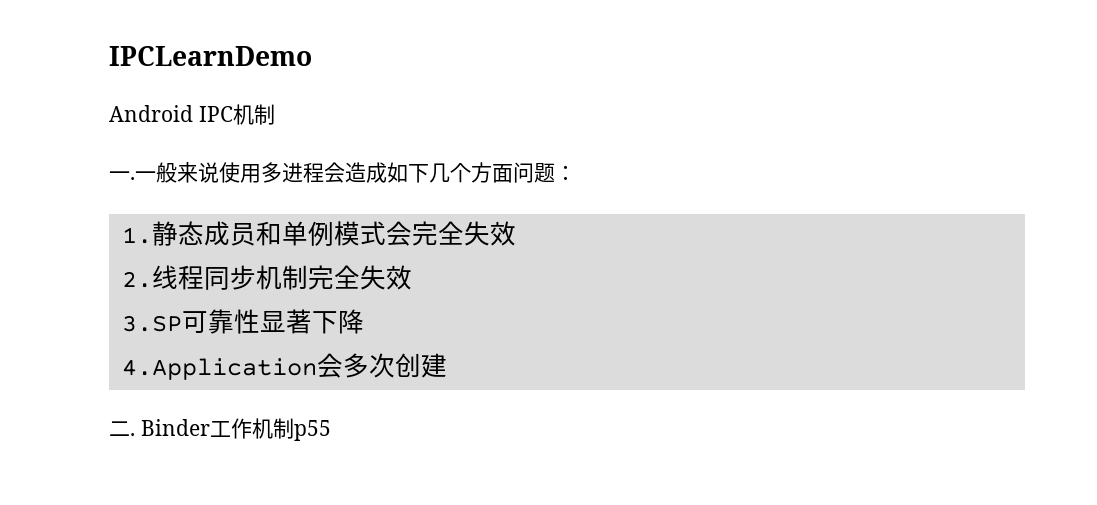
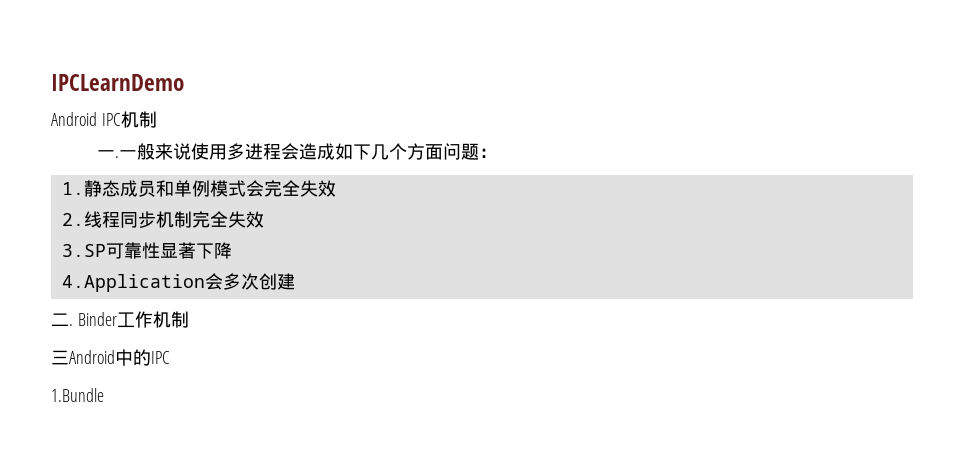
[293,420,331,441] p55 -> [51,349,170,366] [51,388,104,402] // 三Android中的IPC // 1.Bundle

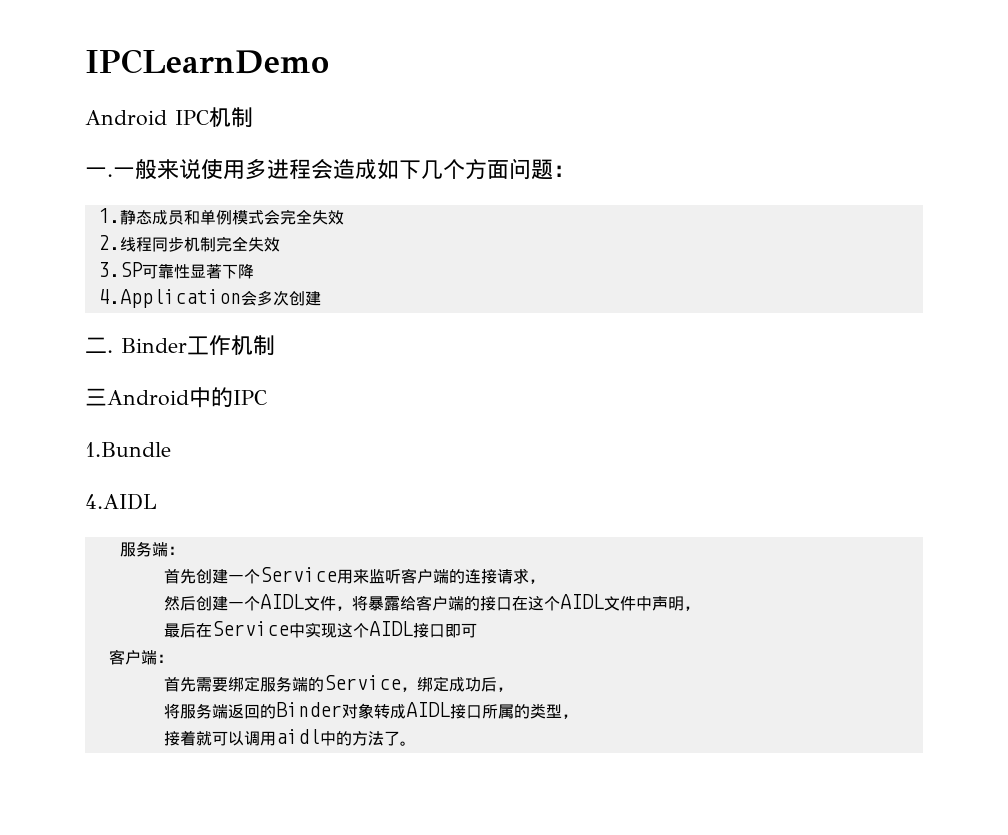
(104, 395) none -> [85,493,157,510] [119,541,184,557] [163,567,545,584] [163,594,700,611] [163,621,477,638] [108,649,173,665] [163,675,513,692] [163,702,578,719] [163,729,416,746] // 4.AIDL // 服务端： // 首先创建一个Service用来监听客户端的连接请求， // 然后创建一个AIDL文件，将暴露给客户端的接口在这个AIDL文件中声明， // 最后在Service中实现这个AIDL接口即可 // 客户端： // 首先需要绑定服务端的Service，绑定成功后， // 将服务端返回的Binder对象转成AIDL接口所属的类型， // 接着就可以调用aidl中的方法了。

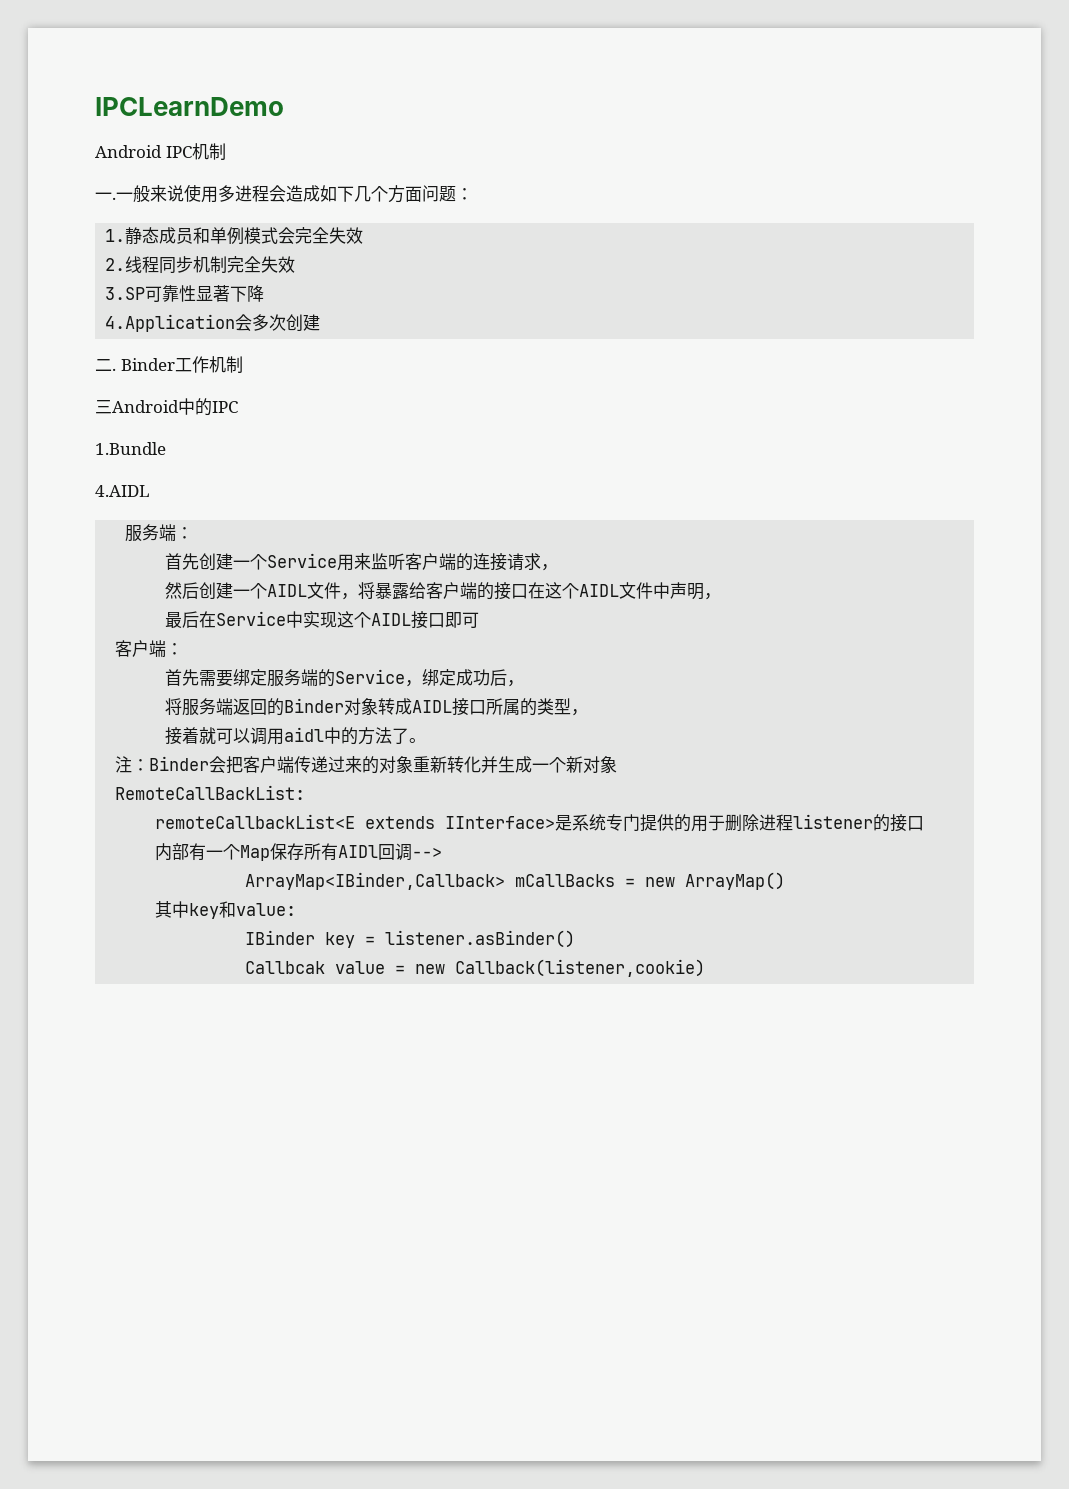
(416, 743) none -> [115,756,618,774] [115,785,306,800] [155,814,925,832] [155,843,443,861] [245,872,786,890] [155,901,297,919] [245,930,576,948] [245,959,706,977] // 注：Binder会把客户端传递过来的对象重新转化并生成一个新对象 // RemoteCallBackList: // remoteCallbackList<E extends IInterface>是系统专门提供的用于删除进程listener的接口 // 内部有一个Map保存所有AIDl回调--> // ArrayMap<IBinder,Callback> mCallBacks = new ArrayMap() // 其中key和value: // IBinder key = listener.asBinder() // Callbcak value = new Callback(listener,cookie)

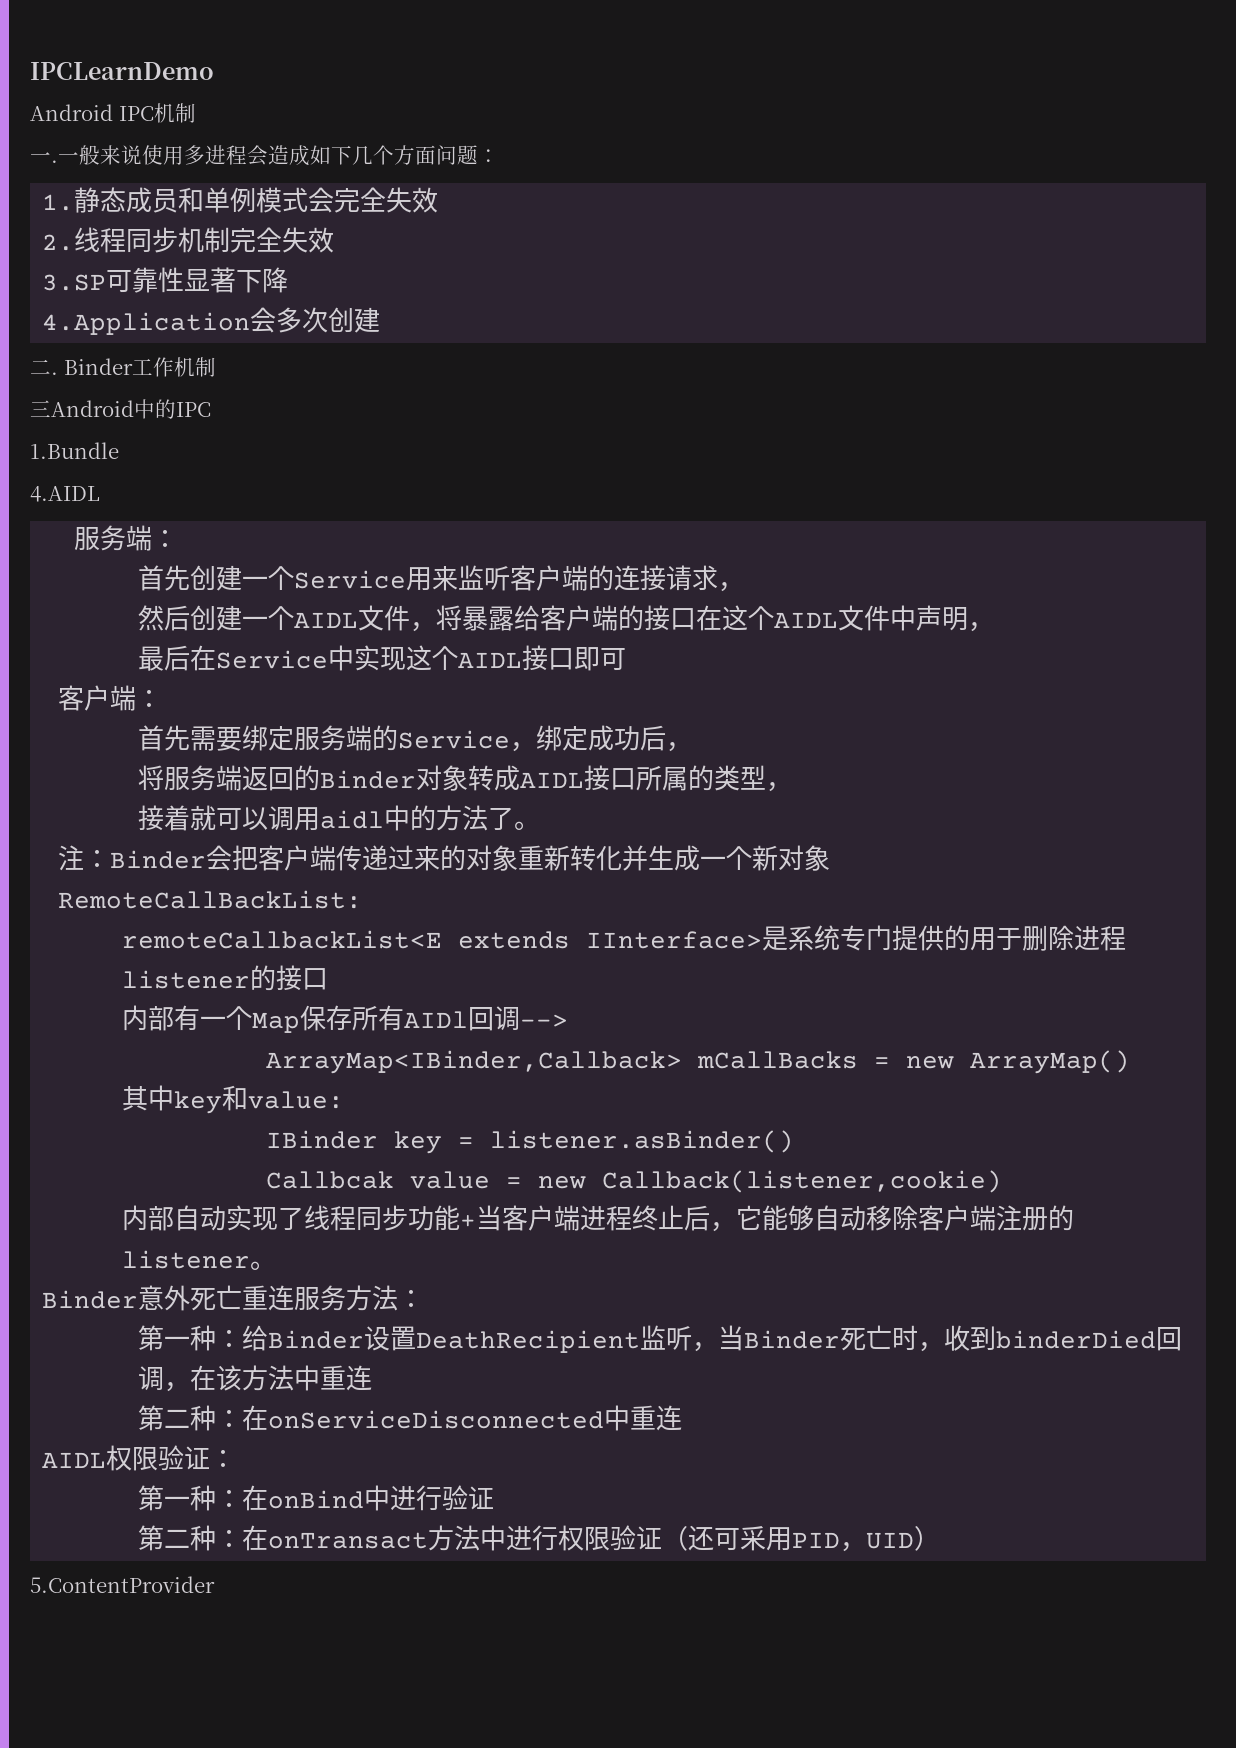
(706, 968) none -> [122,1205,1075,1232] [122,1250,277,1270] [42,1285,425,1311] [138,1325,1183,1353] [138,1365,373,1392] [138,1405,683,1431] [42,1445,237,1471] [138,1485,495,1511] [138,1525,941,1552] [30,1576,215,1593] // 内部自动实现了线程同步功能+当客户端进程终止后，它能够自动移除客户端注册的listener。 // Binder意外死亡重连服务方法： // 第一种：给Binder设置DeathRecipient监听，当Binder死亡时，收到binderDied回调，在该方法中重连 // 第二种：在onServiceDisconnected中重连 // AIDL权限验证： // 第一种：在onBind中进行验证 // 第二种：在onTransact方法中进行权限验证（还可采用PID，UID） // 5.ContentProvider

